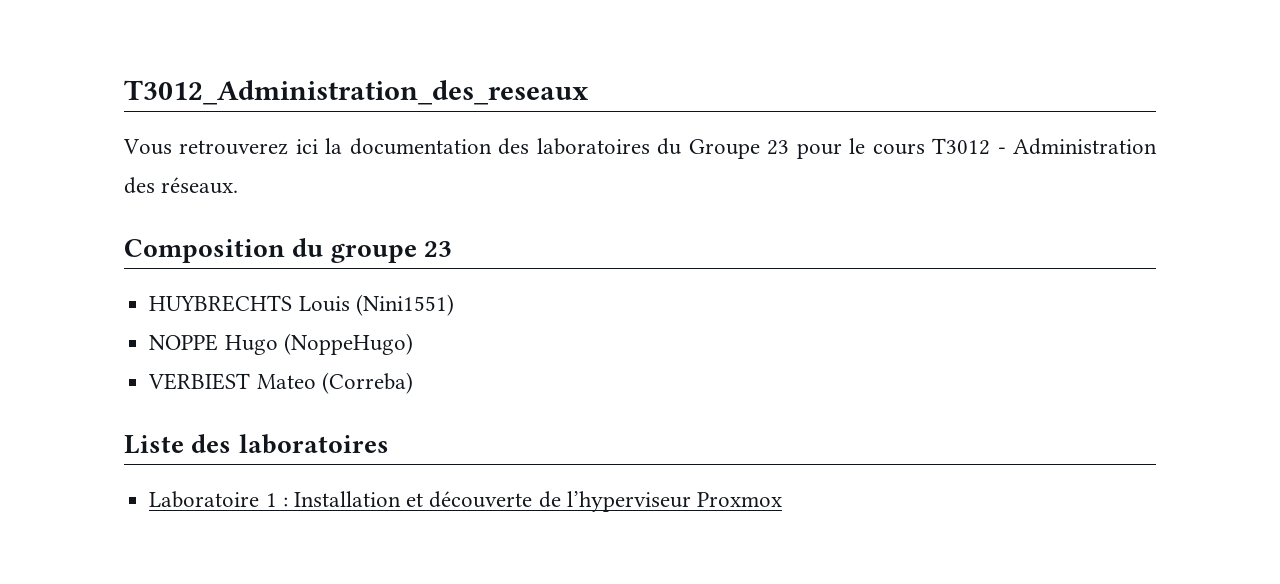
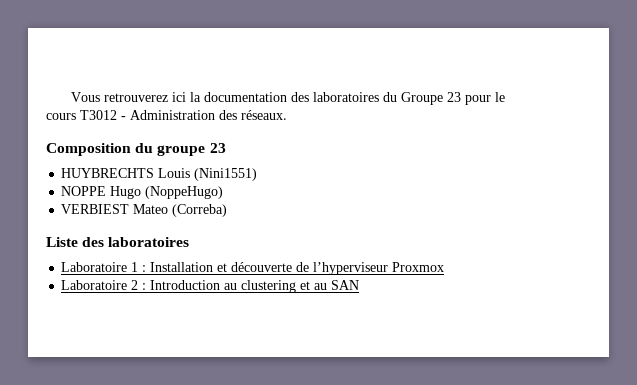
[124,80,588,105] T3012_Administration_des_reseaux // -> (70, 97) none
(782, 499) none -> [61,280,360,293] // Laboratoire 2 : Introduction au clustering et au SAN

